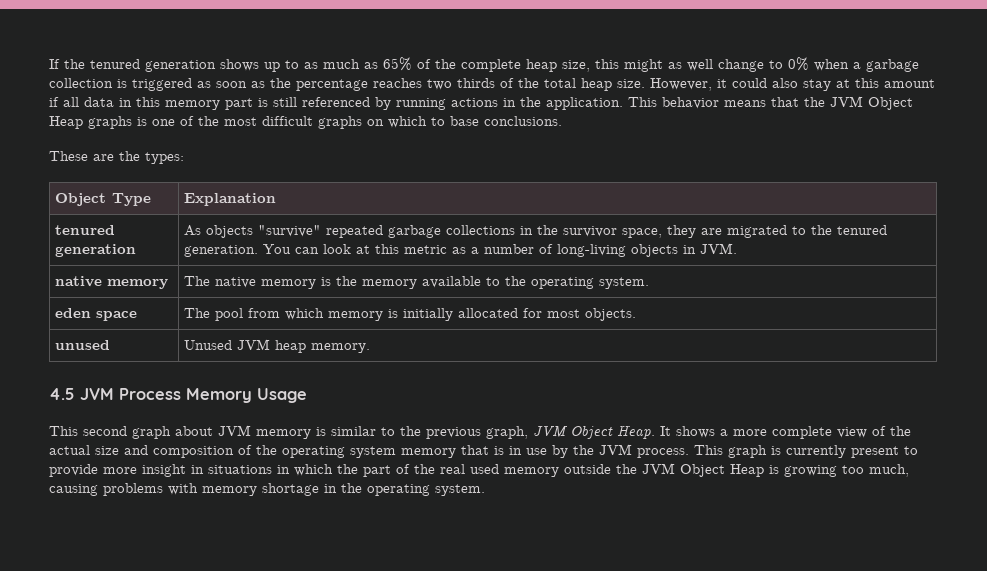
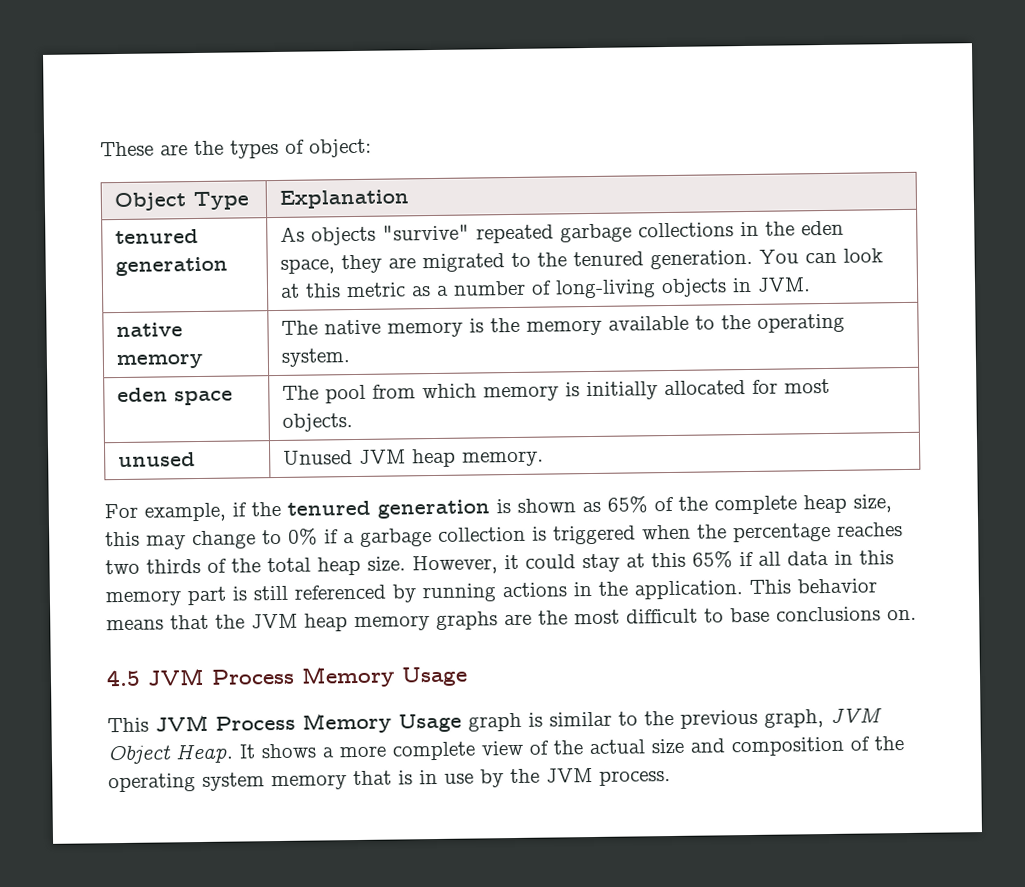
[49,57,919,72] [49,78,935,91] [49,96,913,110] [49,116,562,129] [49,151,184,164] If the tenured generation shows up to as much as 65% of the complete heap size, this might as well change to 0% when a garbage collection is triggered as soon as the percentage reaches two thirds of the total heap size. However, it could also stay at this amount if all data in this memory part is still referenced by running actions in the application. This behavior means that the JVM Object Heap graphs is one of the most difficult graphs on which to base conclusions. // These are the types: -> [100,138,372,159] These are the types of object:
[563,226,618,237] survivor -> [801,220,845,236] eden
(371, 348) none -> [104,494,892,522] [105,522,903,550] [105,550,894,576] [105,578,877,607] [106,606,917,632] // For example, if the tenured generation is shown as 65% of the complete heap size, this may change to 0% if a garbage collection is triggered when the percentage reaches two thirds of the total heap size. However, it could stay at this 65% if all data in this memory part is still referenced by running actions in the application. This behavior means that the JVM heap memory graphs are the most difficult to base conclusions on.
[83,425,311,439] second graph about JVM memory -> [155,712,522,734] JVM Process Memory Usage graph
[694,445,918,458] [49,463,909,477] [49,483,485,496] This graph is currently present to provide more insight in situations in which the part of the real used memory outside the JVM Object Heap is growing too much, causing problems with memory shortage in the operating system. -> (671, 778) none

